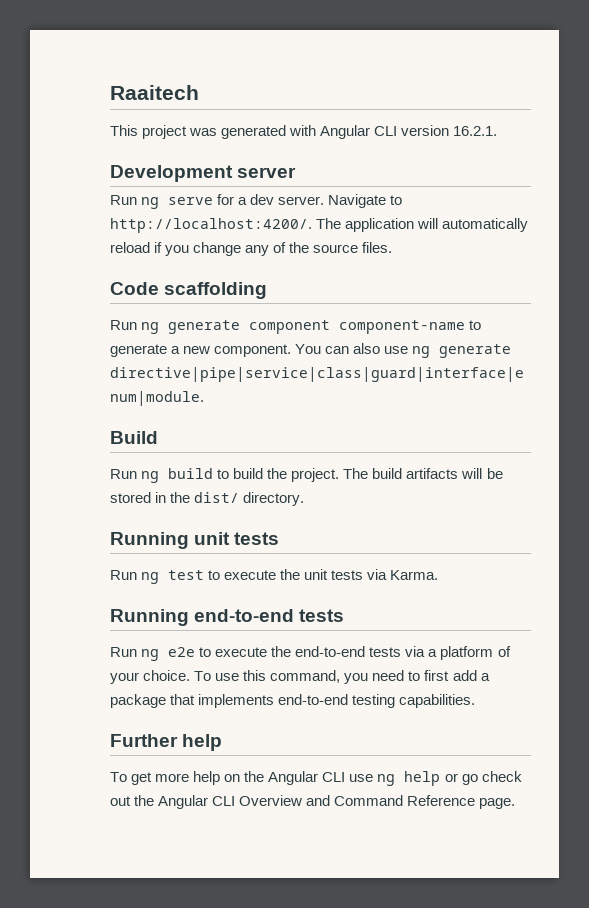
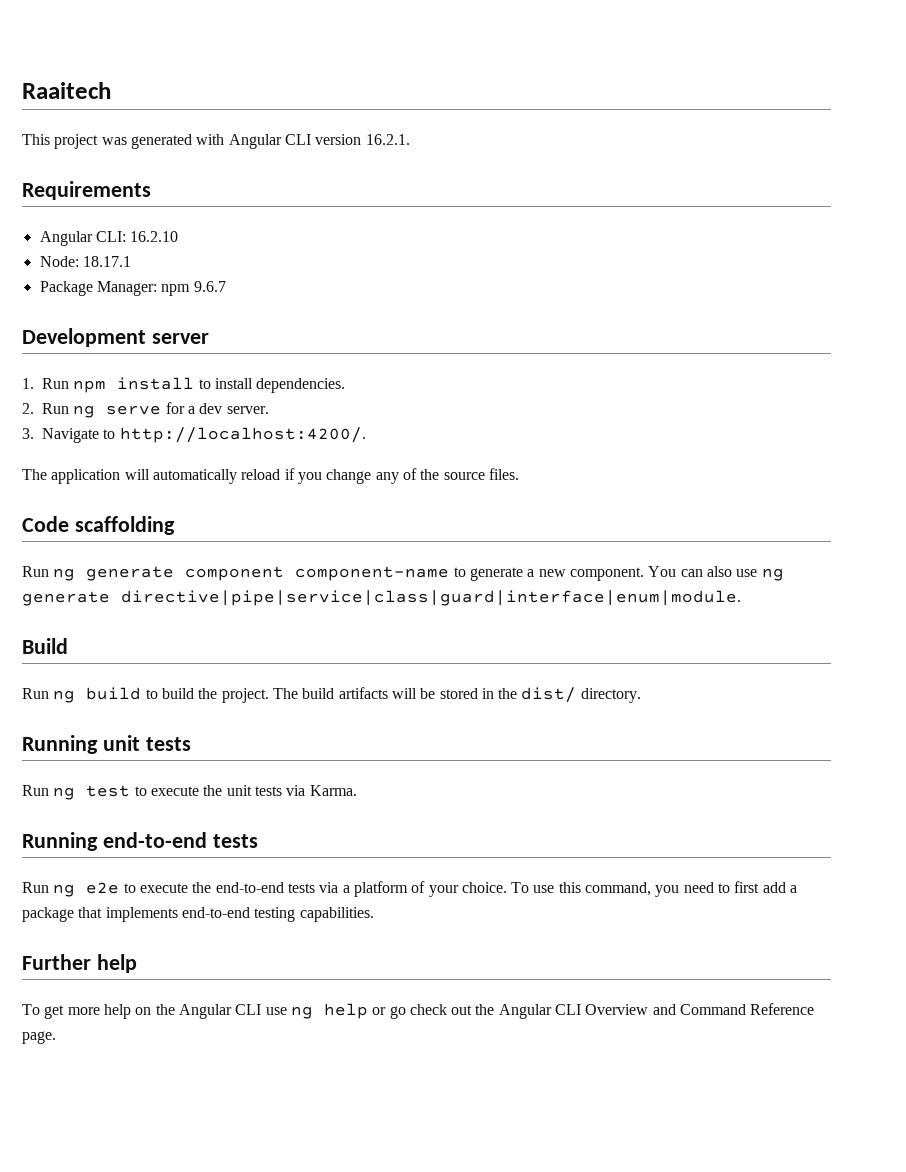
[110,165,297,182] Development server // -> [22,181,151,200] [39,231,179,246] [39,256,131,267] [39,281,226,296] [22,328,209,347] [22,377,346,393] [22,403,34,414] Requirements // Angular CLI: 16.2.10 // Node: 18.17.1 // Package Manager: npm 9.6.7 // Development server // 1. Run npm install to install dependencies. // 2.
(325, 200) none -> [22,428,34,439] // 3.
(312, 225) none -> (366, 435) //

